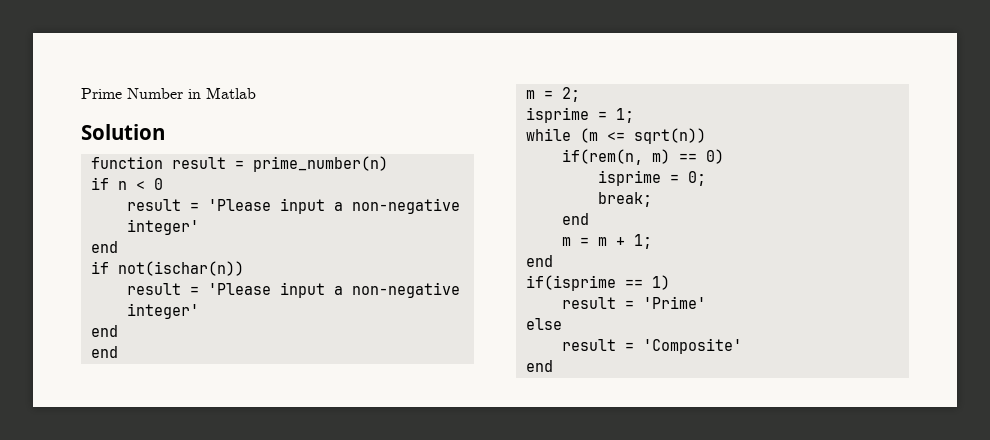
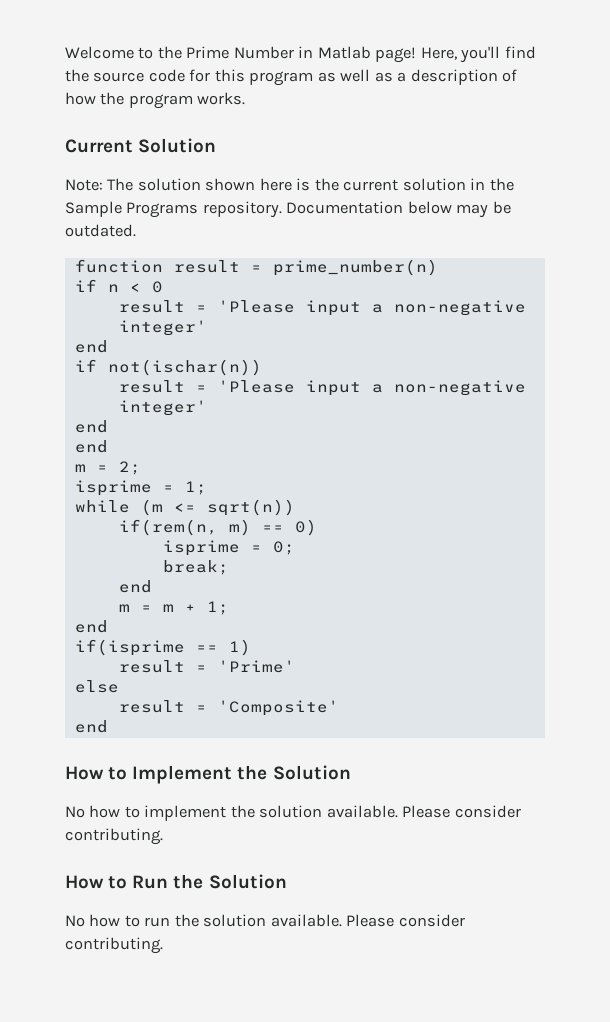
(81, 93) none -> [65,46,182,59] Welcome to the
[81,124,165,140] // Solution -> [375,46,536,63] [65,69,518,86] [65,92,246,109] [65,138,217,153] [65,178,514,191] [65,201,511,218] [65,224,136,237] page! Here, you'll find the source code for this program as well as a description of how the program works. // Current Solution // Note: The solution shown here is the current solution in the Sample Programs repository. Documentation below may be outdated.
(553, 366) none -> [65,765,351,784] [65,805,521,821] [65,828,163,845] [65,874,287,889] [65,914,465,927] [65,937,163,954] // How to Implement the Solution // No how to implement the solution available. Please consider contributing. // How to Run the Solution // No how to run the solution available. Please consider contributing.

